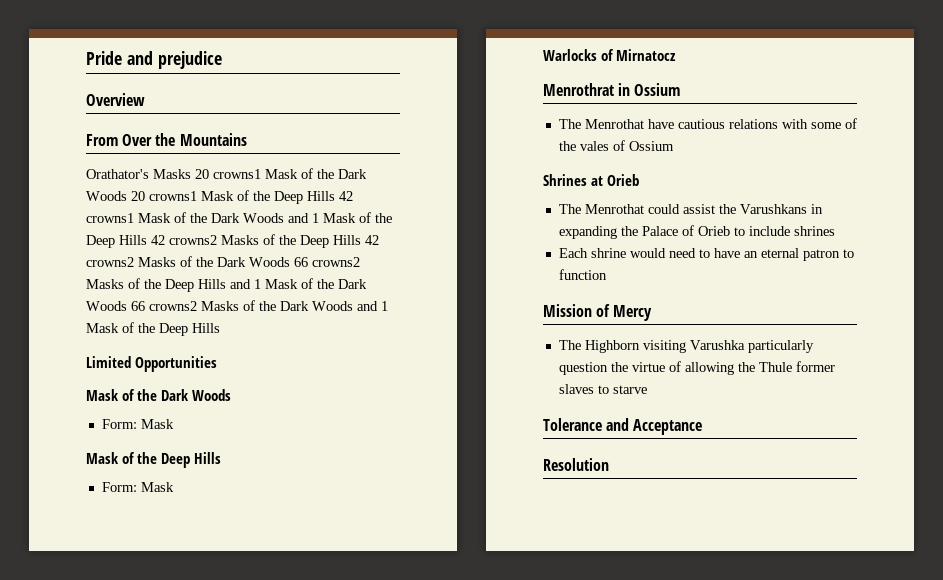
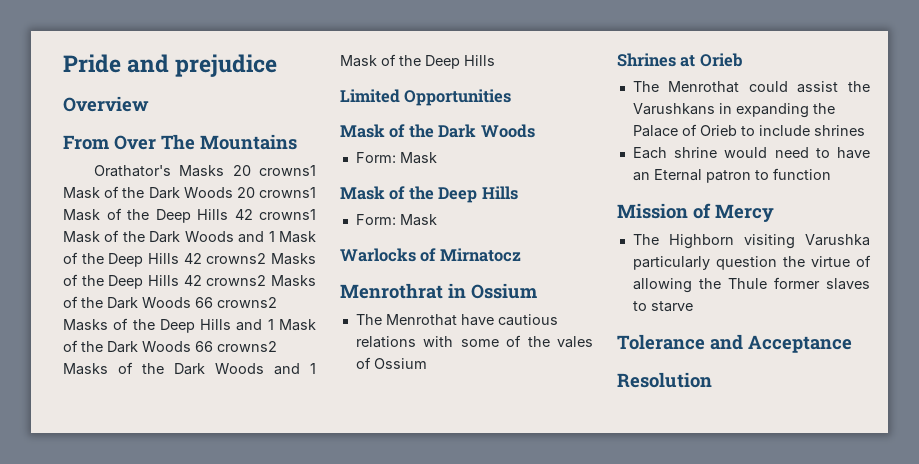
[155,133,176,146] the -> [161,134,195,150] The
[760,248,799,258] eternal -> [653,169,702,181] Eternal

